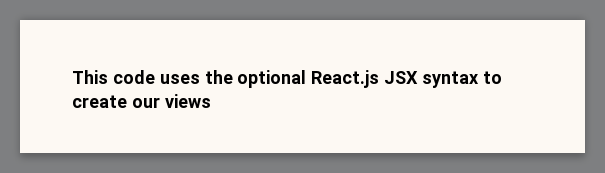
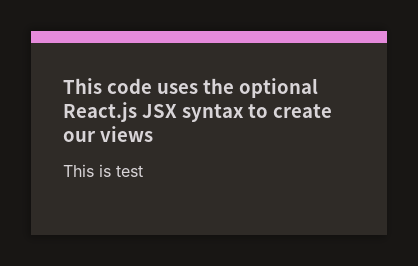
(211, 101) none -> [63,164,143,177] // This is test

